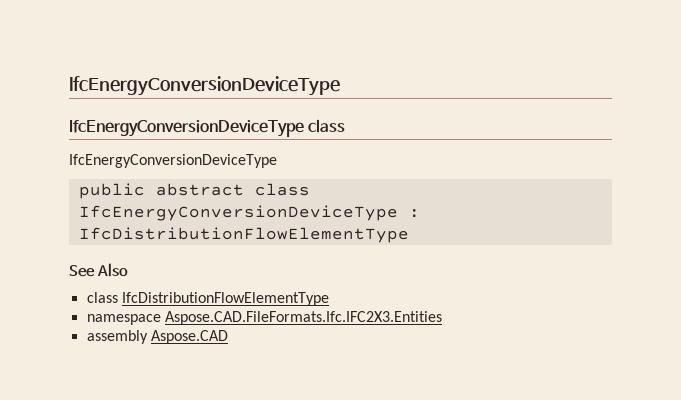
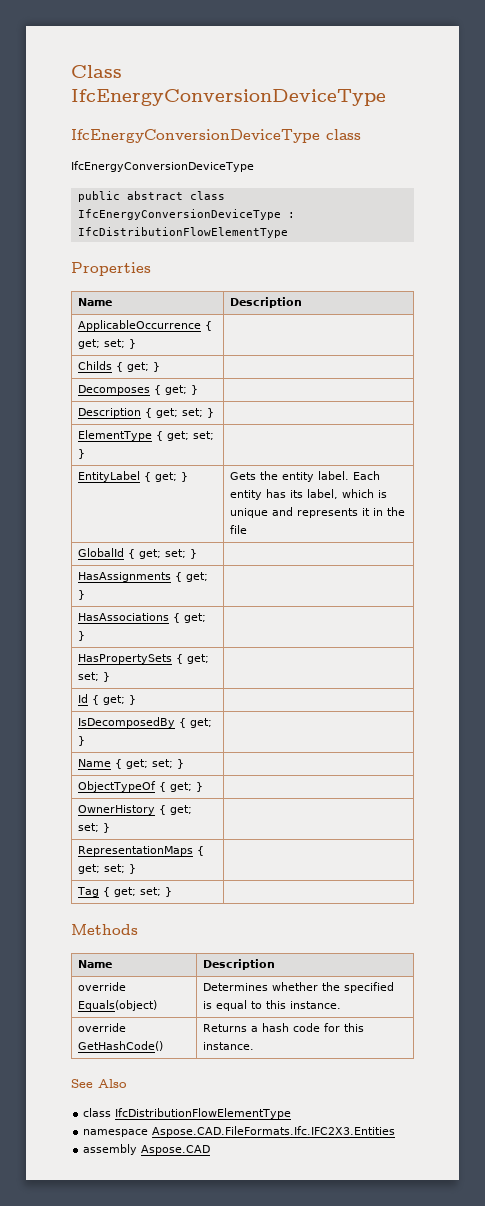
(69, 86) none -> [71,65,122,78] Class
(409, 235) none -> [71,262,151,276] [78,298,113,306] [230,297,303,308] [78,320,213,331] [78,339,137,349] [78,361,161,372] [78,385,199,395] [78,408,215,418] [78,430,215,441] [78,449,86,459] [78,471,189,482] [230,471,381,482] [230,489,388,500] [230,507,406,518] [230,525,248,534] [78,548,198,559] [78,572,209,582] [78,590,86,600] [78,613,207,623] [78,631,86,641] [78,654,210,664] [78,672,111,682] [78,694,137,705] [78,717,213,728] [78,736,86,746] [78,759,185,769] [78,781,204,792] [78,805,193,815] [78,823,111,833] [78,846,205,856] [78,864,137,874] [77,887,173,897] [71,924,138,935] [78,960,113,968] [203,959,276,970] [78,982,127,991] [78,1000,158,1011] [203,982,395,993] [203,1000,342,1011] [78,1023,127,1032] [78,1041,164,1051] [203,1023,365,1032] [203,1042,255,1050] // Properties // Name | Description // ApplicableOccurrence { get; set; } | // Childs { get; } | // Decomposes { get; } | // Description { get; set; } | // ElementType { get; set; } | // EntityLabel { get; } | Gets the entity label. Each entity has its label, which is unique and represents it in the file // GlobalId { get; set; } | // HasAssignments { get; } | // HasAssociations { get; } | // HasPropertySets { get; set; } | // Id { get; } | // IsDecomposedBy { get; } | // Name { get; set; } | // ObjectTypeOf { get; } | // OwnerHistory { get; set; } | // RepresentationMaps { get; set; } | // Tag { get; set; } | // Methods // Name | Description // override Equals(object) | Determines whether the specified is equal to this instance. // override GetHashCode() | Returns a hash code for this instance.

